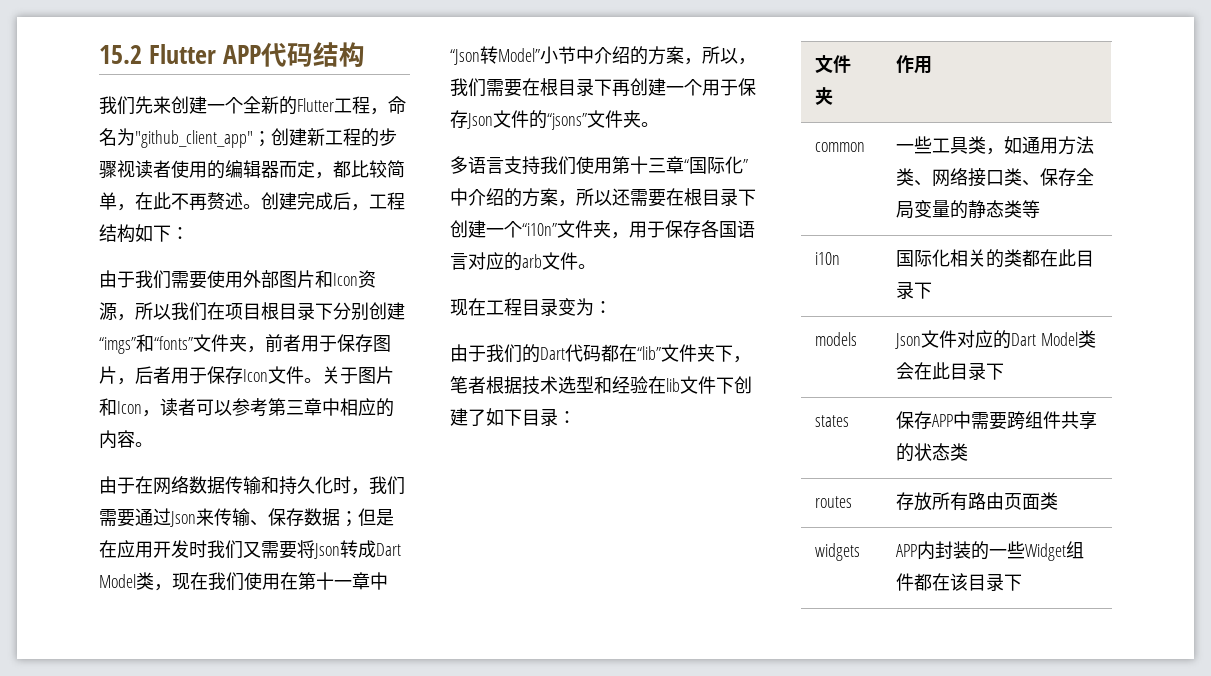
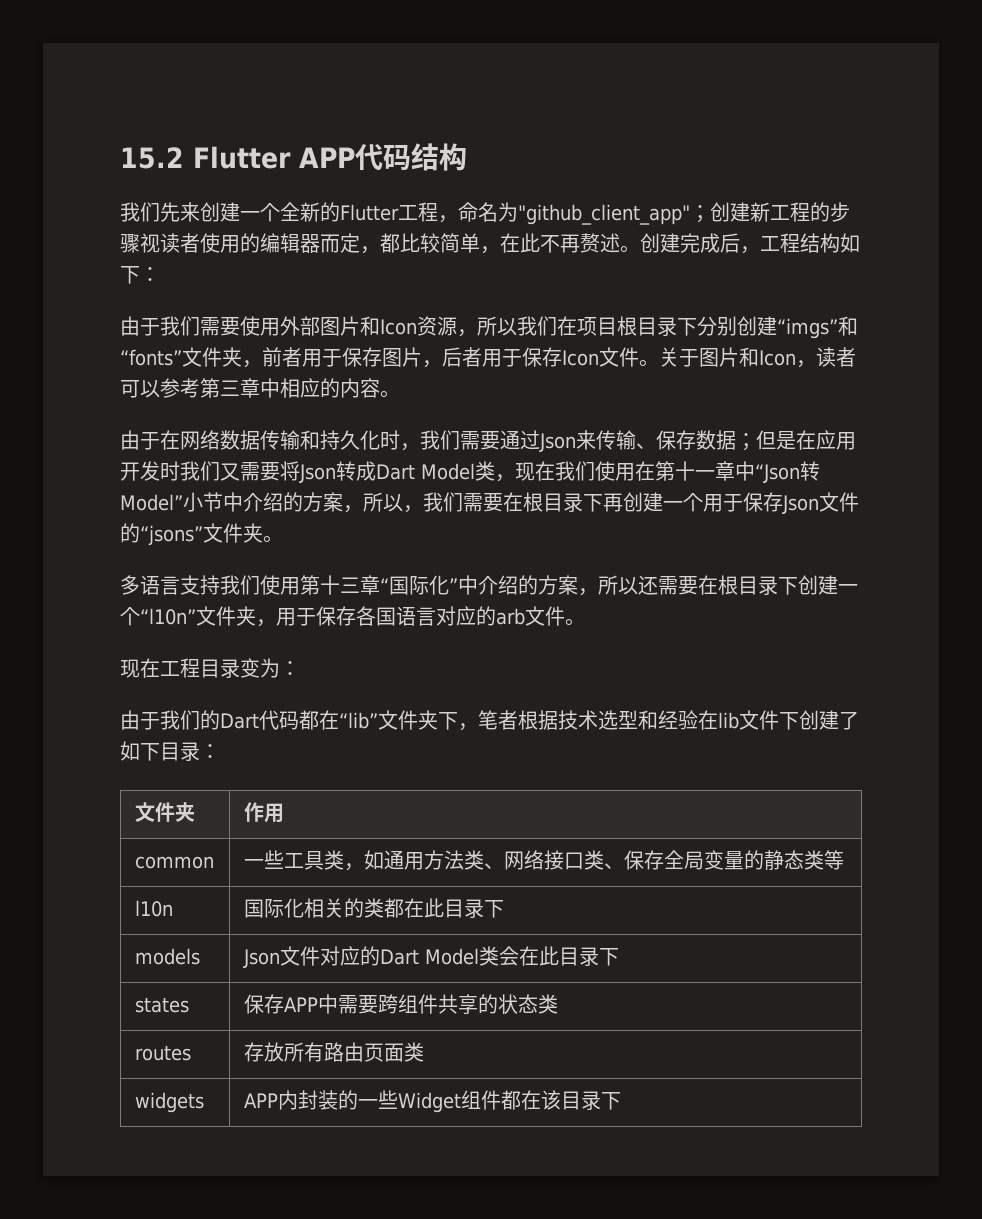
[522,223,557,236] “i10n” -> [140,608,196,625] “l10n”
[815,252,841,265] i10n -> [134,900,173,917] l10n

